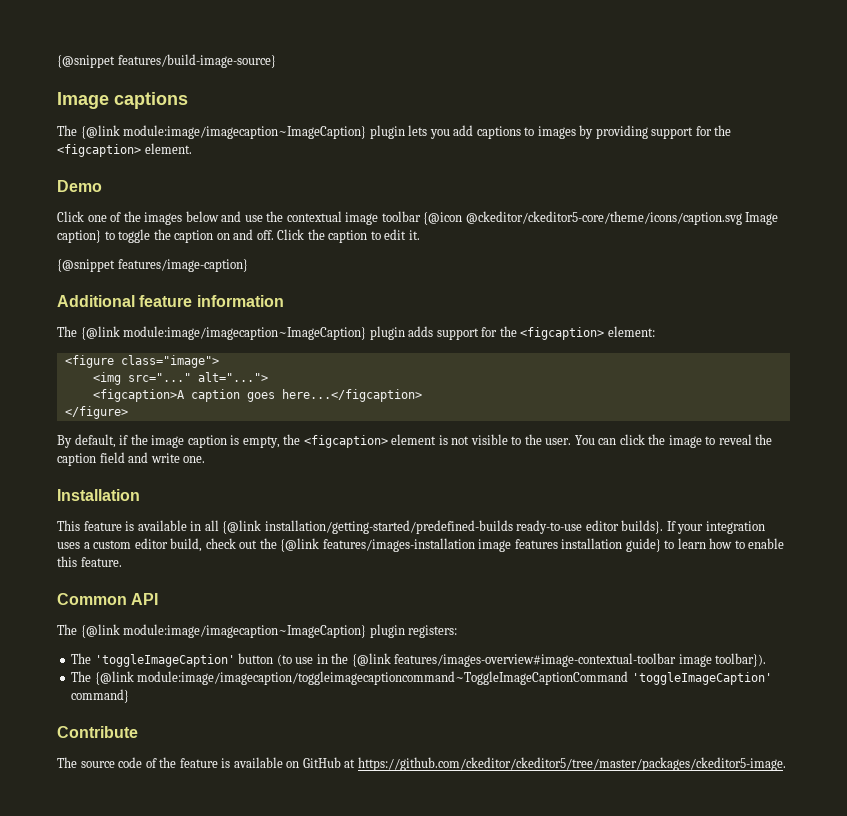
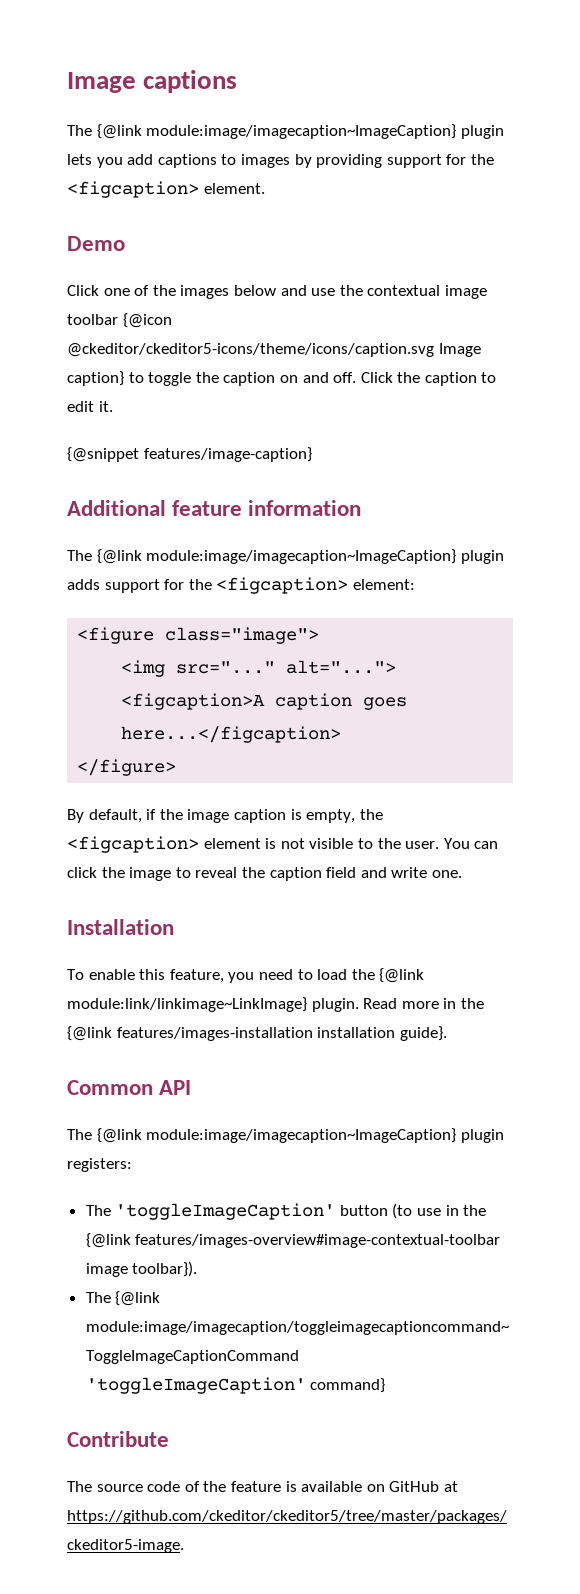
[57,54,276,68] {@snippet features/build-image-source} // -> (67, 82) none
[465,211,742,225] @ckeditor/ckeditor5-core/theme/icons/caption.svg -> [67,343,434,357] @ckeditor/ckeditor5-icons/theme/icons/caption.svg
[57,520,765,534] [57,538,785,552] [57,556,122,567] This feature is available in all {@link installation/getting-started/predefined-builds ready-to-use editor builds}. If your integration uses a custom editor build, check out the {@link features/images-installation image features installation guide} to learn how to enable this feature. -> [67,968,425,983] [67,997,484,1012] [67,1026,447,1041] To enable this feature, you need to load the {@link module:link/linkimage~LinkImage} plugin. Read more in the {@link features/images-installation installation guide}.

